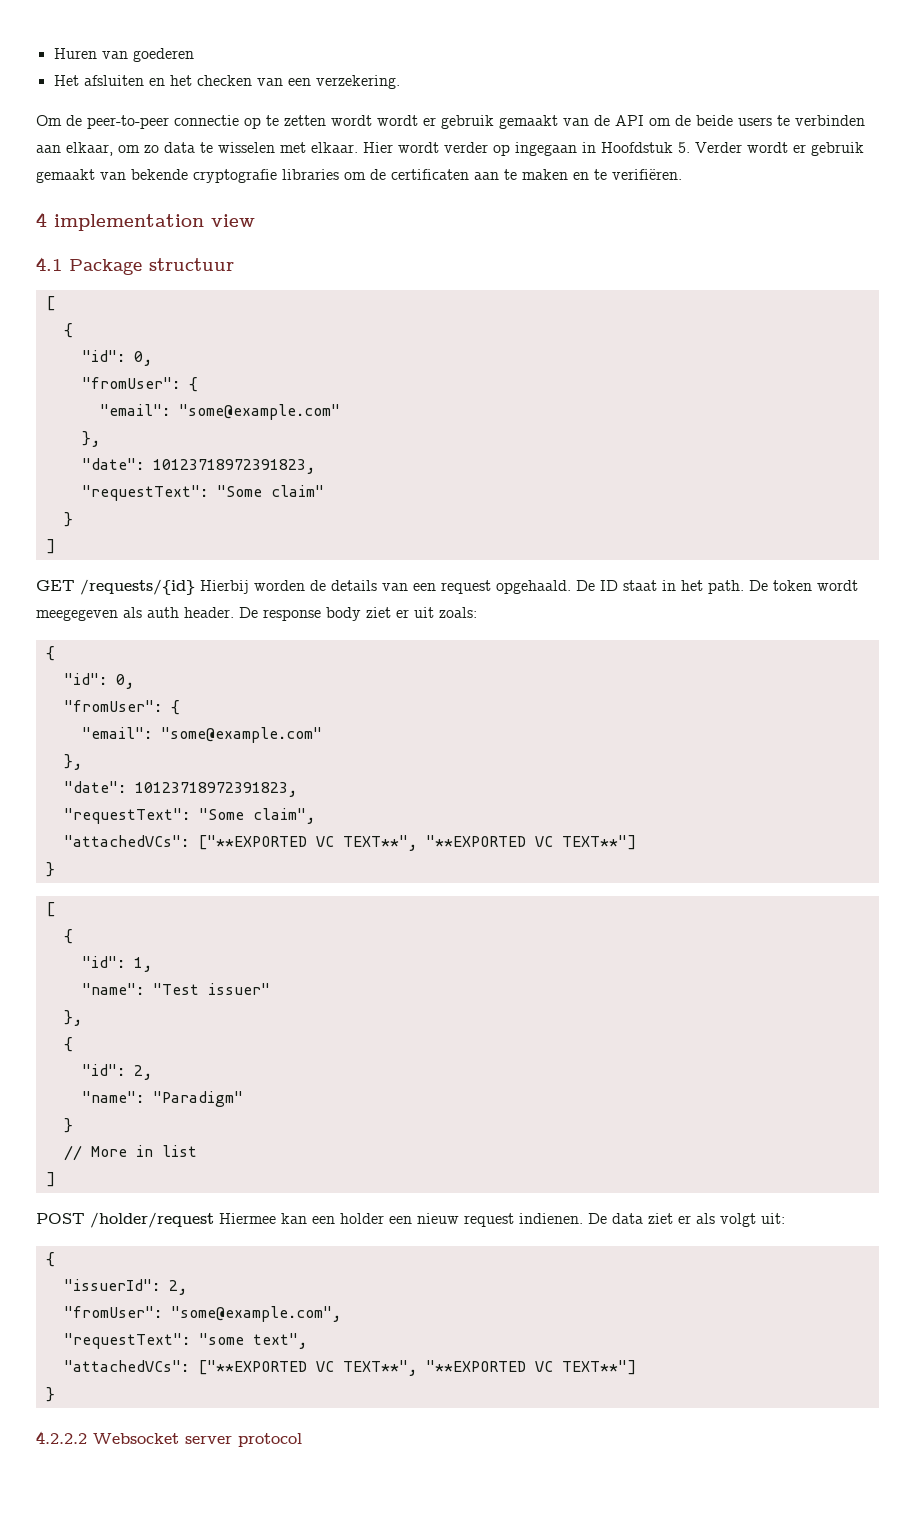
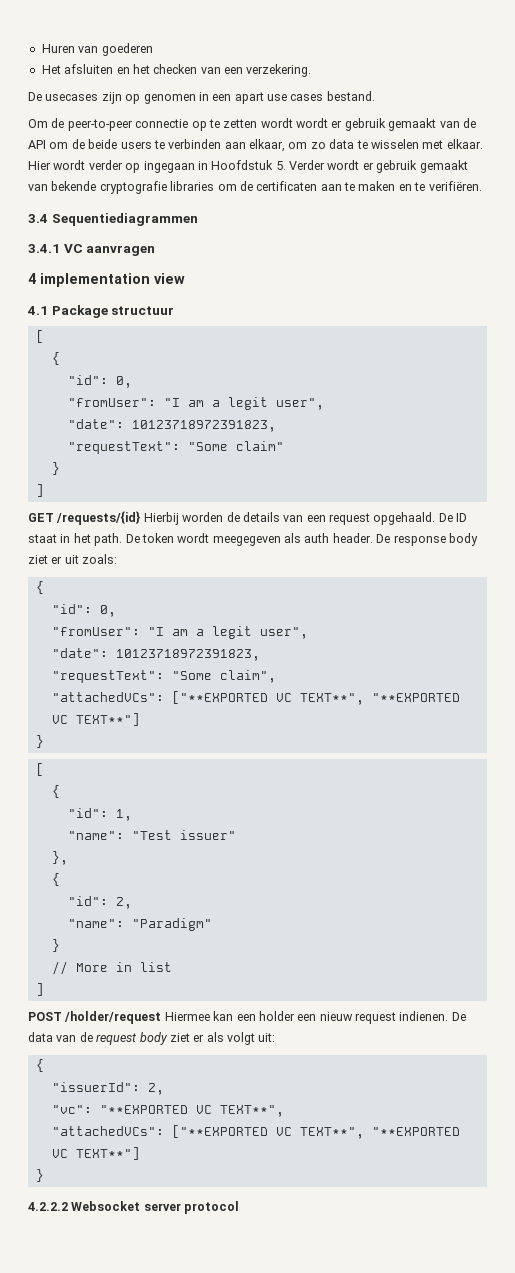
(400, 82) none -> [28,91,375,104] // De usecases zijn op genomen in een apart use cases bestand.
(682, 174) none -> [28,213,198,226] [28,244,156,256] // 3.4 Sequentiediagrammen // 3.4.1 VC aanvragen
[188,377,198,392] [99,404,340,420] [81,431,100,447] { // "email": "some@example.com" // }, -> [163,397,324,410] "I am a legit user",
[170,700,180,715] [81,727,322,743] [63,754,82,770] { // "email": "some@example.com" // }, -> [147,626,308,639] "I am a legit user",
(643, 1218) none -> [56,1032,168,1045] van de request body
[63,1306,341,1322] [63,1333,307,1349] "fromUser": "some@example.com", // "requestText": "some text", -> [51,1105,284,1117] "vc": "**EXPORTED VC TEXT**",

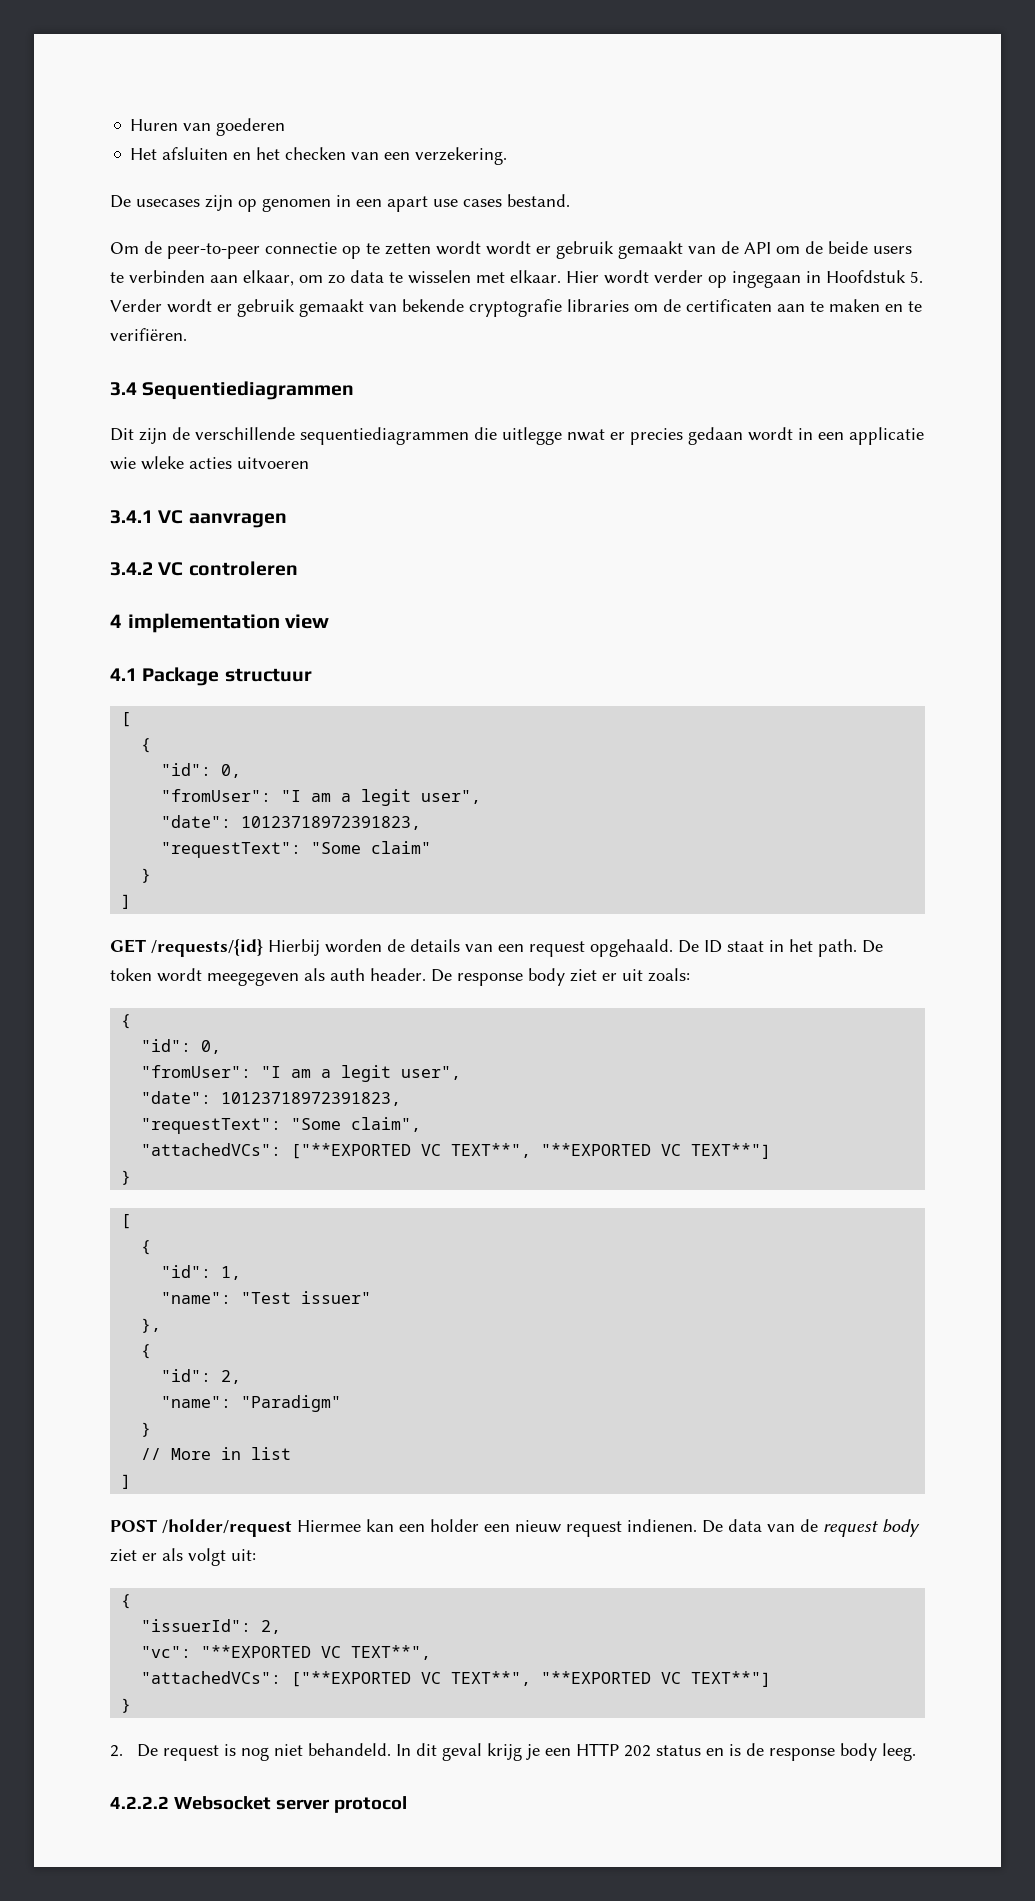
(198, 219) none -> [110,427,924,445] [110,456,309,470] // Dit zijn de verschillende sequentiediagrammen die uitlegge nwat er precies gedaan wordt in een applicatie wie wleke acties uitvoeren
(156, 250) none -> [110,561,298,576] // 3.4.2 VC controleren
(44, 1175) none -> [110,1743,916,1761] // 2. De request is nog niet behandeld. In dit geval krijg je een HTTP 202 status en is de response body leeg.

